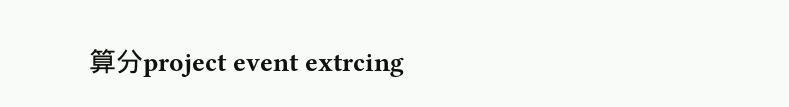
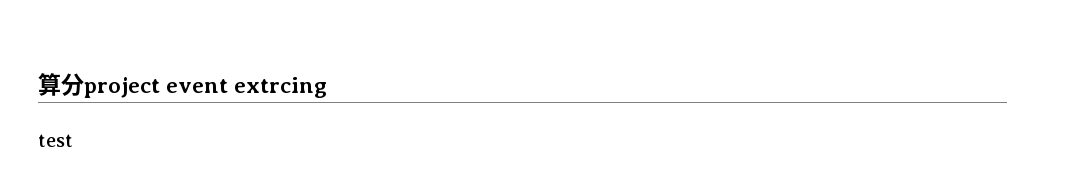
(405, 65) none -> [38,134,73,147] // test

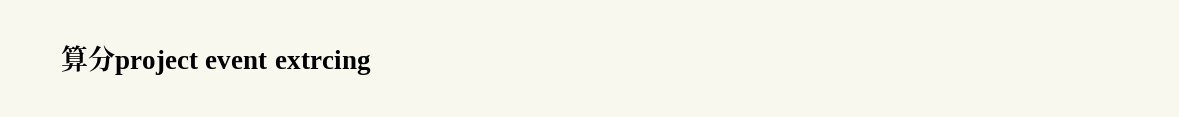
[38,134,73,147] // test -> (371, 62) none

